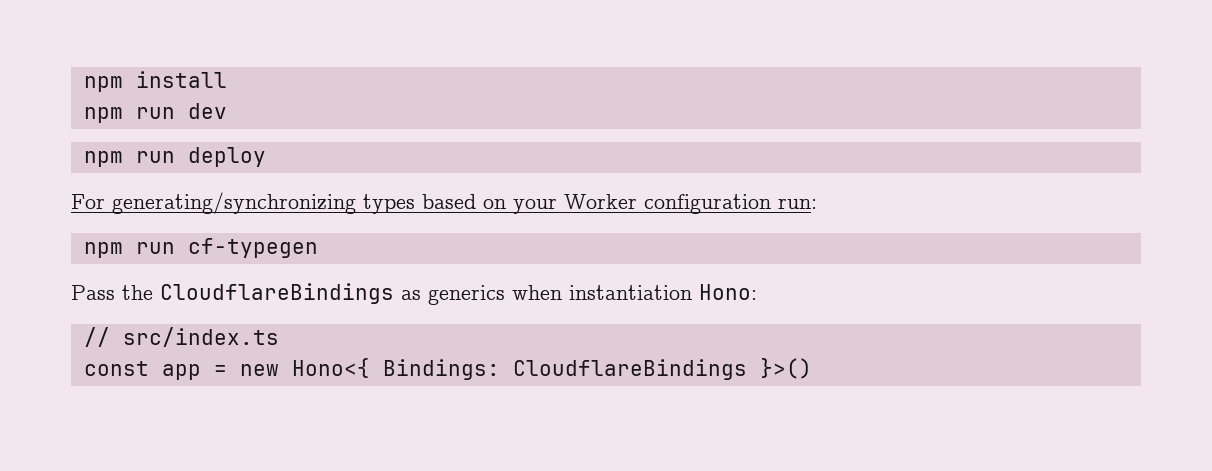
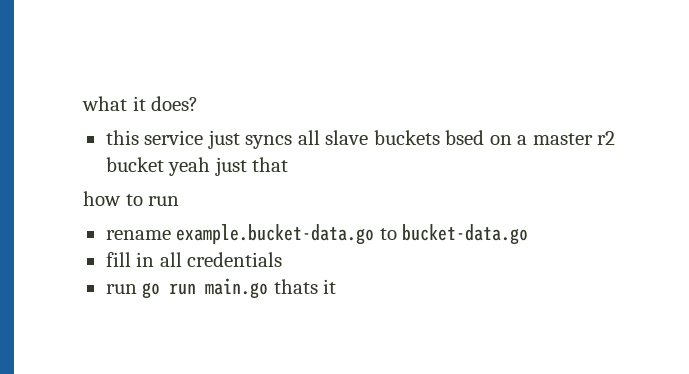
[83,71,227,92] [83,103,227,123] [83,147,266,167] [71,192,817,214] [83,238,318,258] [71,283,757,305] [83,327,279,347] [83,358,812,380] npm install // npm run dev // npm run deploy // For generating/synchronizing types based on your Worker configuration run: // npm run cf-typegen // Pass the CloudflareBindings as generics when instantiation Hono: // // src/index.ts // const app = new Hono<{ Bindings: CloudflareBindings }>() -> [82,96,199,111] [105,130,616,149] [105,157,289,176] [83,191,180,206] [105,224,529,245] [105,252,283,267] [105,278,337,299] what it does? // this service just syncs all slave buckets bsed on a master r2 bucket yeah just that // how to run // rename example.bucket-data.go to bucket-data.go // fill in all credentials // run go run main.go thats it

